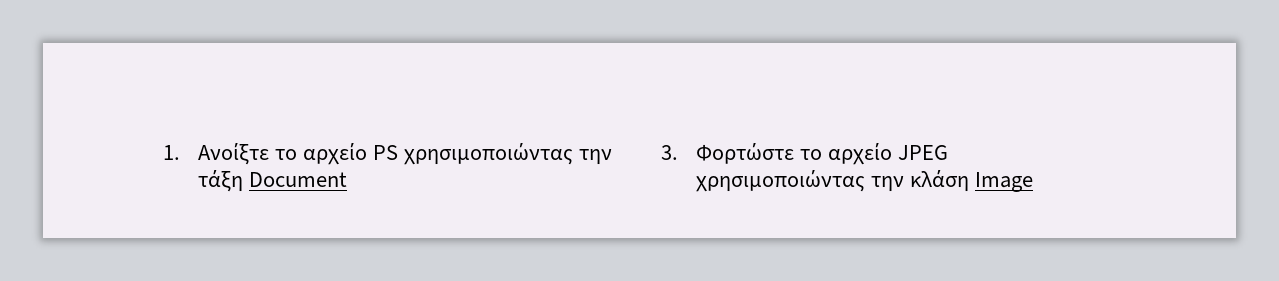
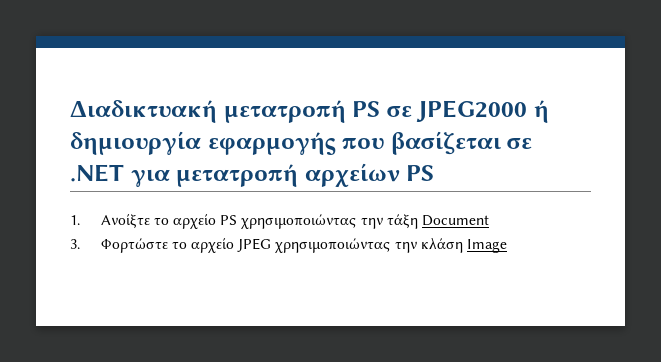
(163, 152) none -> [70,100,550,123] [70,131,533,155] [70,163,435,188] Διαδικτυακή μετατροπή PS σε JPEG2000 ή δημιουργία εφαρμογής που βασίζεται σε .NET για μετατροπή αρχείων PS //

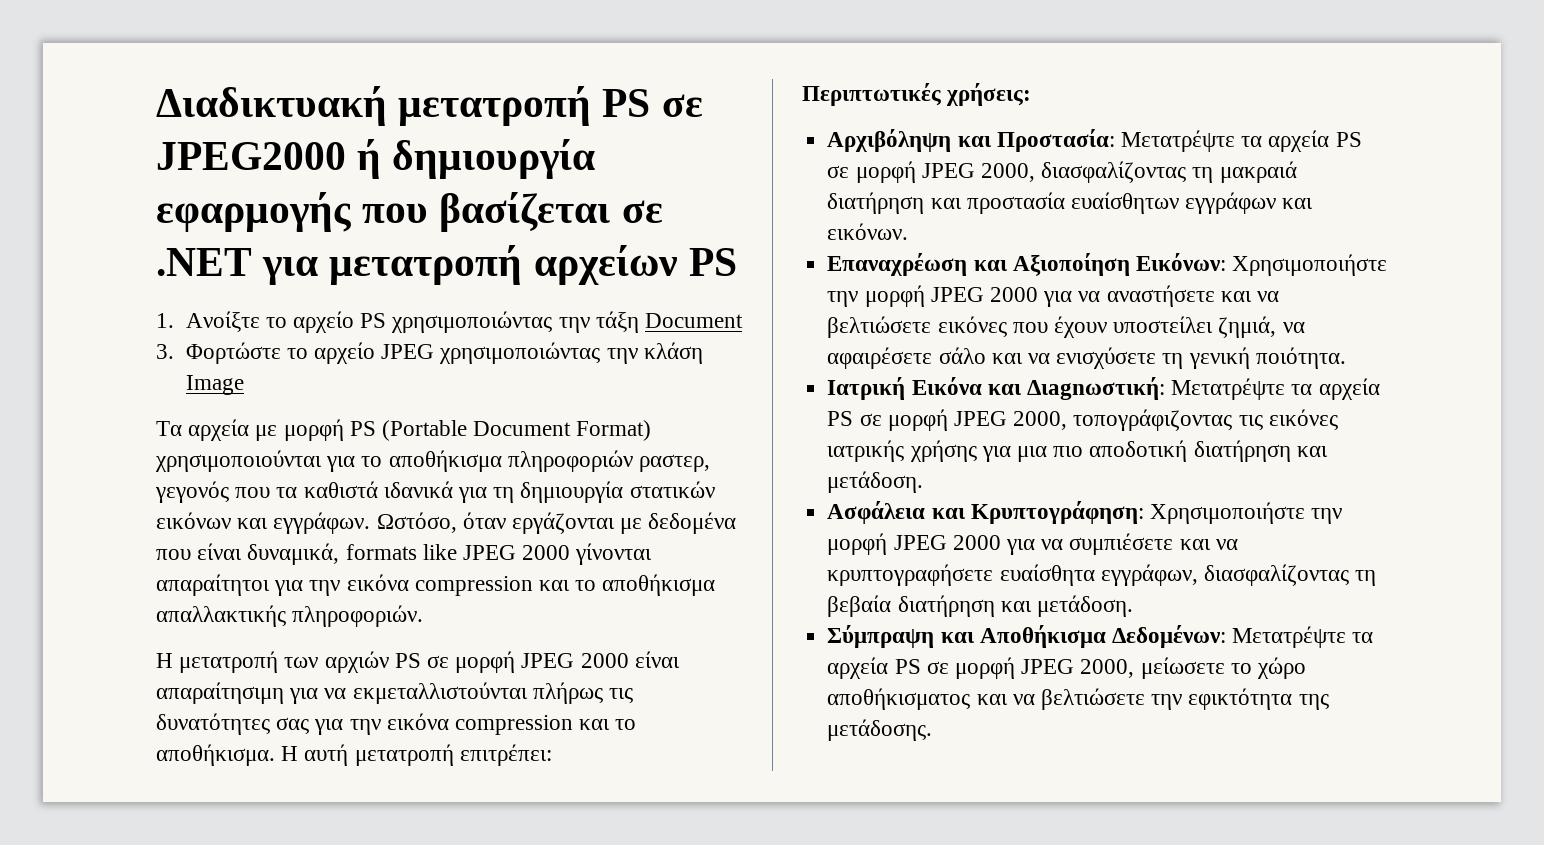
(507, 246) none -> [156,419,652,441] [155,450,711,472] [155,481,715,503] [156,512,737,534] [156,543,653,565] [156,574,716,596] [156,605,424,627] [156,651,680,673] [156,682,634,704] [156,713,637,735] [156,744,552,766] [802,83,1032,106] [827,129,1362,152] [827,161,1297,183] [827,192,1314,214] [827,223,909,240] [827,253,1388,276] [827,285,1279,307] [827,316,1305,338] [827,347,1346,369] [827,377,1380,400] [827,409,1338,431] [827,440,1328,462] [827,471,924,493] [827,501,1343,524] [827,533,1238,555] [827,564,1377,586] [827,595,1133,617] [827,625,1374,648] [827,657,1306,679] [827,688,1329,710] [827,719,933,741] // Τα αρχεία με μορφή PS (Portable Document Format) χρησιμοποιούνται για το αποθήκισμα πληροφοριών ραστερ, γεγονός που τα καθιστά ιδανικά για τη δημιουργία στατικών εικόνων και εγγράφων. Ωστόσο, όταν εργάζονται με δεδομένα που είναι δυναμικά, formats like JPEG 2000 γίνονται απαραίτητοι για την εικόνα compression και το αποθήκισμα απαλλακτικής πληροφοριών. // Η μετατροπή των αρχιών PS σε μορφή JPEG 2000 είναι απαραίτησιμη για να εκμεταλλιστούνται πλήρως τις δυνατότητες σας για την εικόνα compression και το αποθήκισμα. Η αυτή μετατροπή επιτρέπει: // Περιπτωτικές χρήσεις: // Αρχιβόληψη και Προστασία: Μετατρέψτε τα αρχεία PS σε μορφή JPEG 2000, διασφαλίζοντας τη μακραιά διατήρηση και προστασία ευαίσθητων εγγράφων και εικόνων. // Επαναχρέωση και Αξιοποίηση Εικόνων: Χρησιμοποιήστε την μορφή JPEG 2000 για να αναστήσετε και να βελτιώσετε εικόνες που έχουν υποστείλει ζημιά, να αφαιρέσετε σάλο και να ενισχύσετε τη γενική ποιότητα. // Ιατρική Εικόνα και Διagnωστική: Μετατρέψτε τα αρχεία PS σε μορφή JPEG 2000, τοπογράφιζοντας τις εικόνες ιατρικής χρήσης για μια πιο αποδοτική διατήρηση και μετάδοση. // Ασφάλεια και Κρυπτογράφηση: Χρησιμοποιήστε την μορφή JPEG 2000 για να συμπιέσετε και να κρυπτογραφήσετε ευαίσθητα εγγράφων, διασφαλίζοντας τη βεβαία διατήρηση και μετάδοση. // Σύμπραψη και Αποθήκισμα Δεδομένων: Μετατρέψτε τα αρχεία PS σε μορφή JPEG 2000, μείωσετε το χώρο αποθήκισματος και να βελτιώσετε την εφικτότητα της μετάδοσης.

